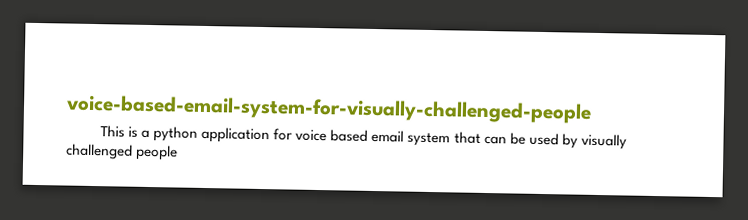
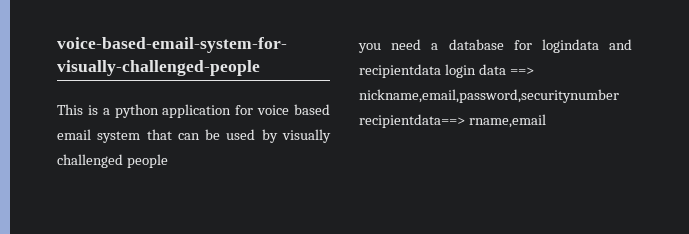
(179, 152) none -> [358,39,632,53] [359,64,534,78] [359,89,619,103] [359,114,546,128] // you need a database for logindata and recipientdata login data ==> nickname,email,password,securitynumber recipientdata==> rname,email

